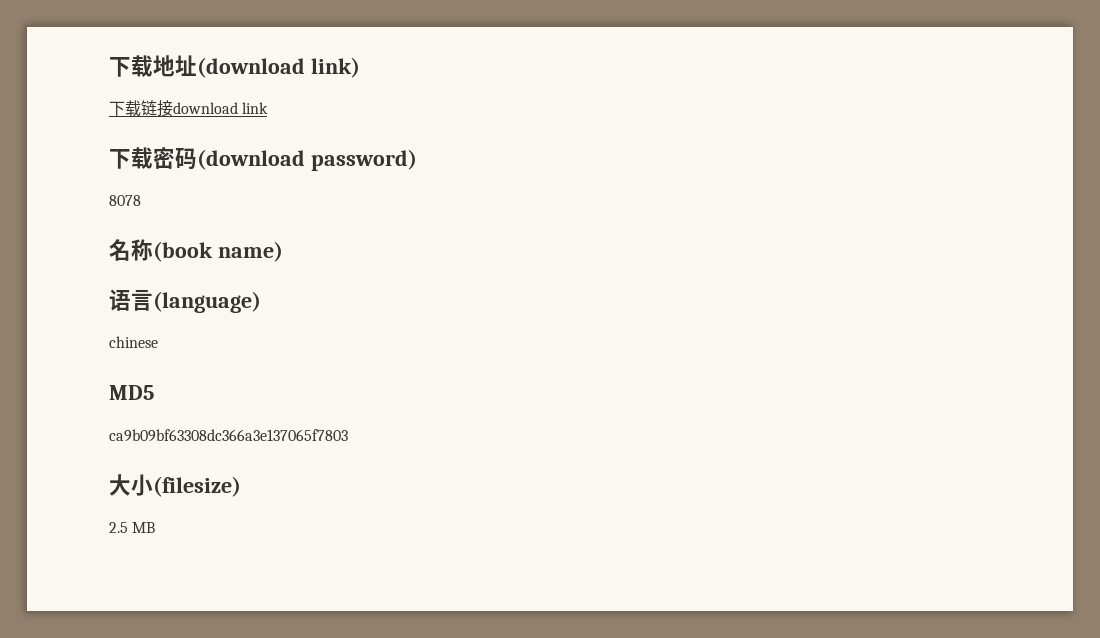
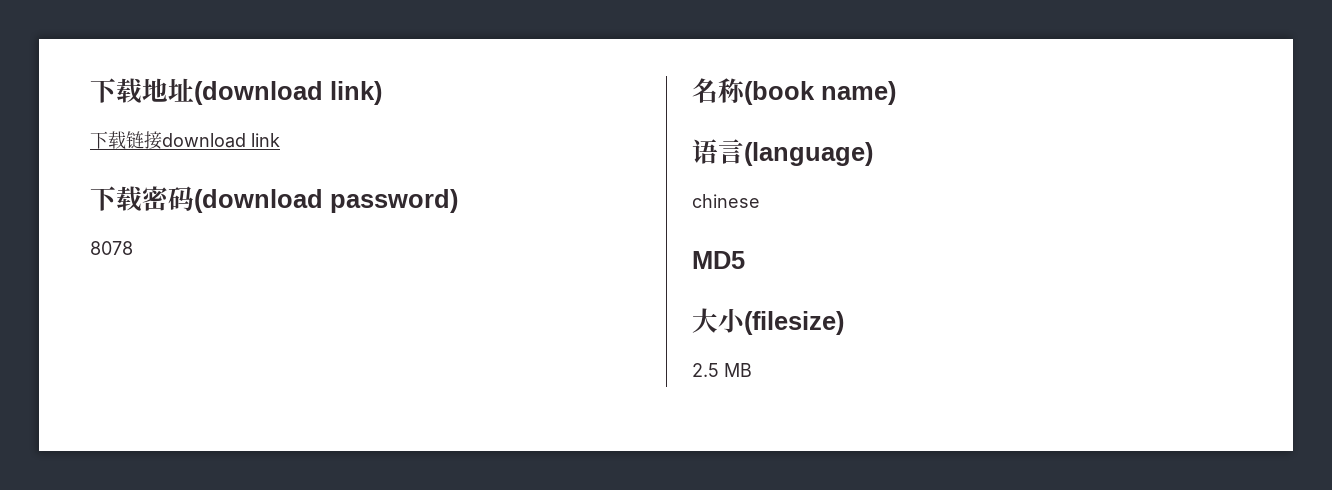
[109,429,348,442] // ca9b09bf63308dc366a3e137065f7803 -> (745, 260) none

